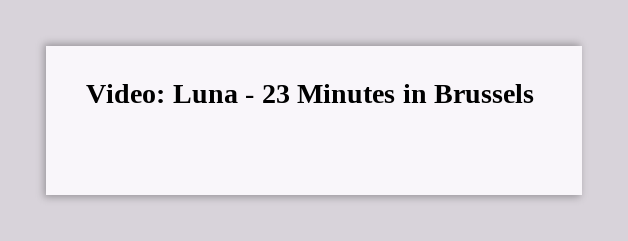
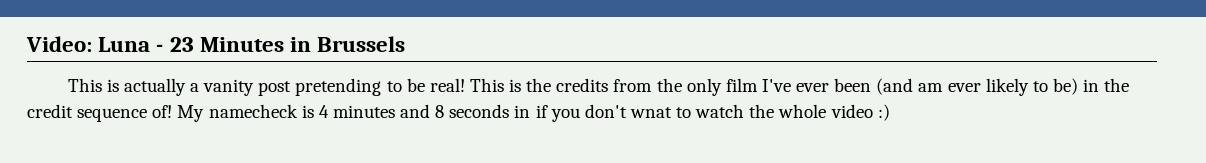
(535, 93) none -> [67,78,1130,96] [27,104,890,122] // This is actually a vanity post pretending to be real! This is the credits from the only film I've ever been (and am ever likely to be) in the credit sequence of! My namecheck is 4 minutes and 8 seconds in if you don't wnat to watch the whole video :)

